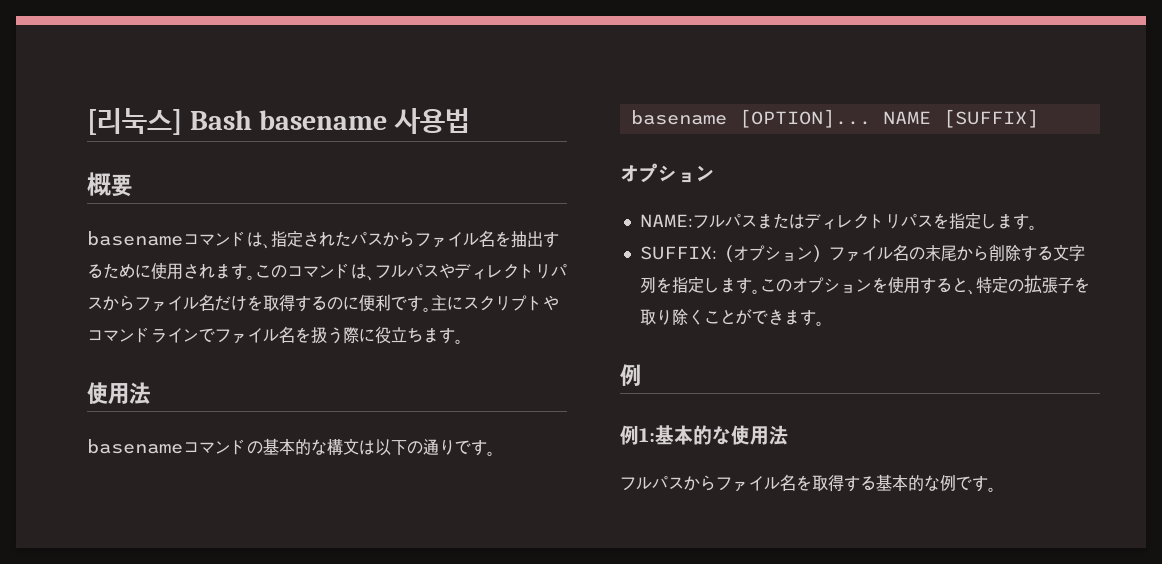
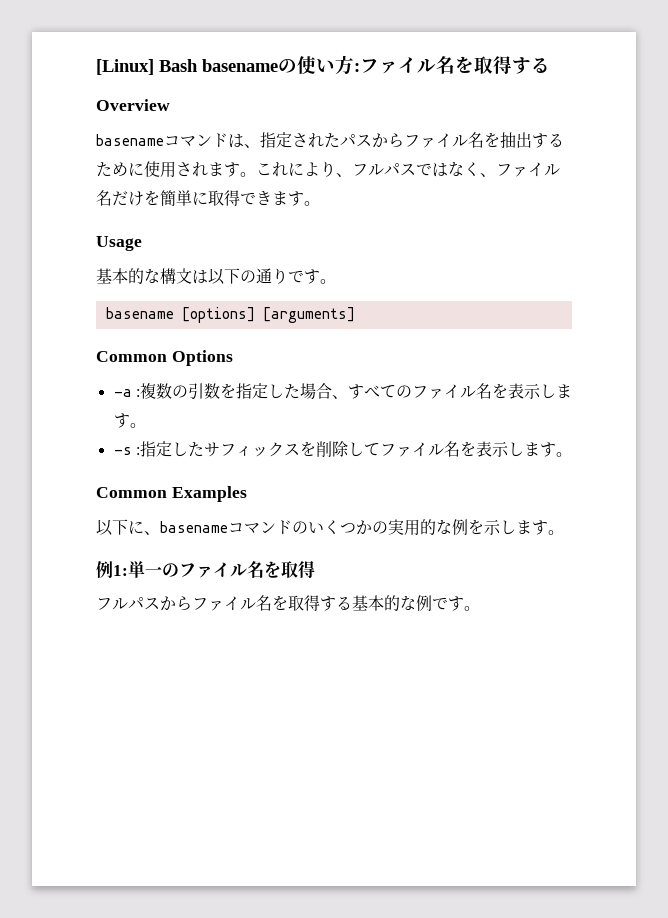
[87,108,182,135] [리눅스] -> [96,59,154,75] [Linux]
[393,108,470,134] [87,172,132,197] 사용법 // 概要 -> [278,55,550,75] [96,99,170,111] の使い方:ファイル名を取得する // Overview
[271,263,567,281] [87,294,559,312] [87,326,463,344] [87,382,150,404] [87,439,263,455] のコマンドは、フルパスやディレクトリパスからファイル名だけを取得するのに便利です。主にスクリプトやコマンドラインでファイル名を扱う際に役立ちます。 // 使用法 // basenameコマンドの -> [272,161,560,177] [96,190,320,206] [96,236,142,251] れにより、フルパスではなく、ファイル名だけを簡単に取得できます。 // Usage //
[738,109,1039,128] [620,163,715,183] [639,213,1037,230] [639,244,1085,262] [639,275,1090,295] [639,308,824,326] [620,364,641,386] [620,425,788,445] [OPTION]... NAME [SUFFIX] // オプション // NAME:フルパスまたはディレクトリパスを指定します。 // SUFFIX:（オプション）ファイル名の末尾から削除する文字列を指定します。このオプションを使用すると、特定の拡張子を取り除くことができます。 // 例 // 例1:基本的な使用法 -> [181,307,355,323] [96,350,233,366] [113,383,572,400] [113,413,146,428] [113,441,572,457] [96,486,247,502] [96,519,564,536] [96,561,315,578] [options] [arguments] // Common Options // -a :複数の引数を指定した場合、すべてのファイル名を表示します。 // -s :指定したサフィックスを削除してファイル名を表示します。 // Common Examples // 以下に、basenameコマンドのいくつかの実用的な例を示します。 // 例1:単一のファイル名を取得

